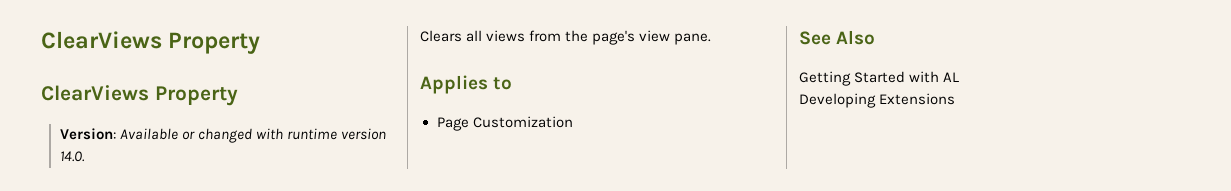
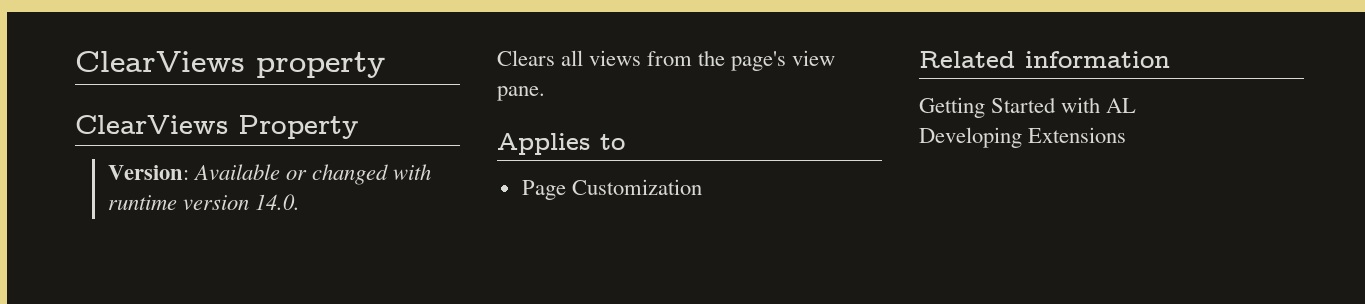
[41,31,261,54] ClearViews Property -> [75,51,385,78] ClearViews property
[799,30,876,45] See Also -> [919,51,1170,68] Related information

